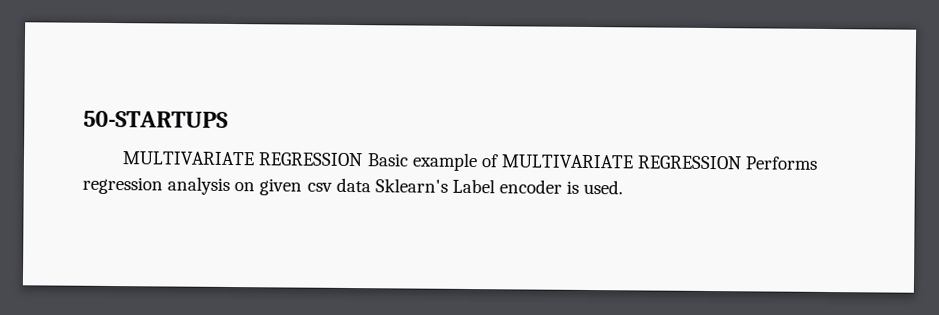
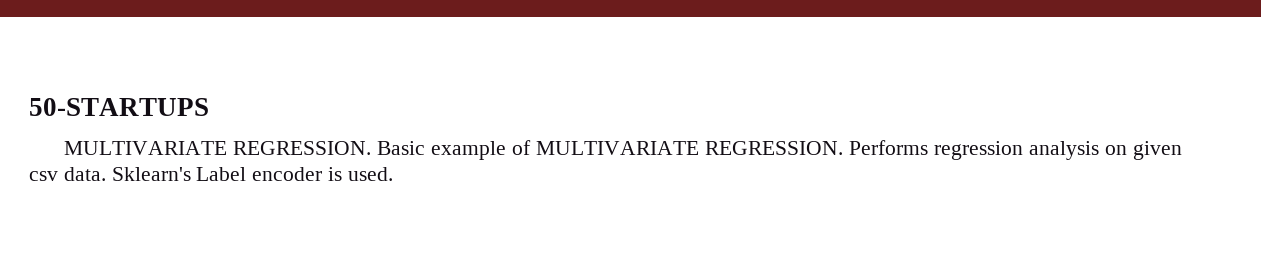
[258,152,364,167] REGRESSION -> [233,141,372,155] REGRESSION.
[637,155,743,170] REGRESSION -> [705,141,844,155] REGRESSION.
[335,177,371,193] data -> [63,167,106,181] data.

